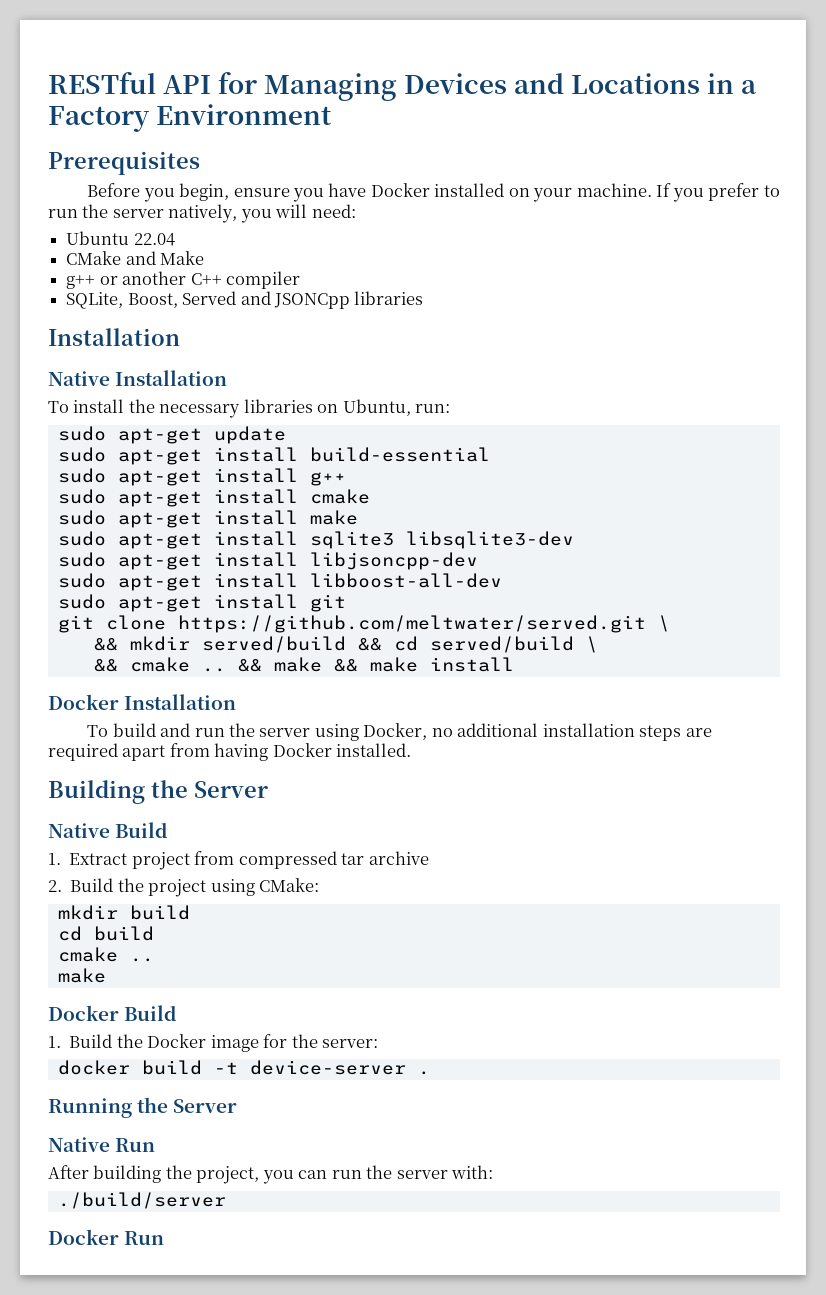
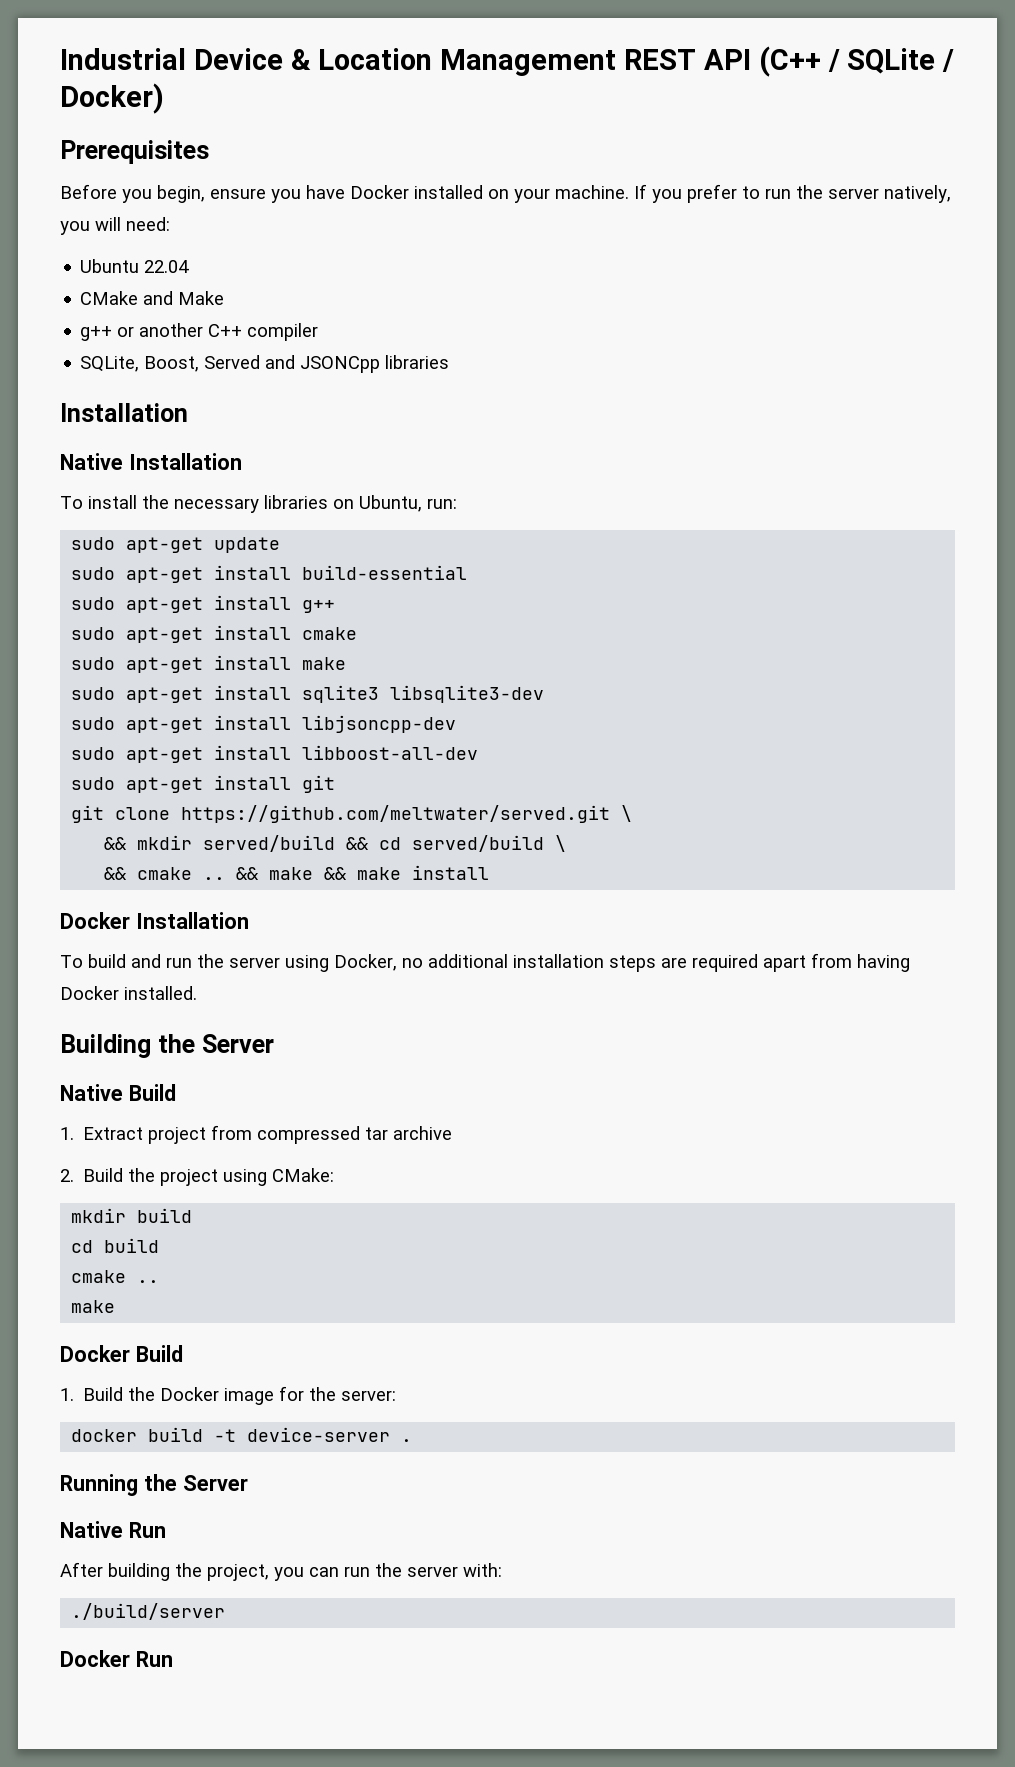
[48,72,758,101] [48,104,333,132] RESTful API for Managing Devices and Locations in a Factory Environment -> [60,46,955,77] [60,83,164,114] Industrial Device & Location Management REST API (C++ / SQLite / Docker)

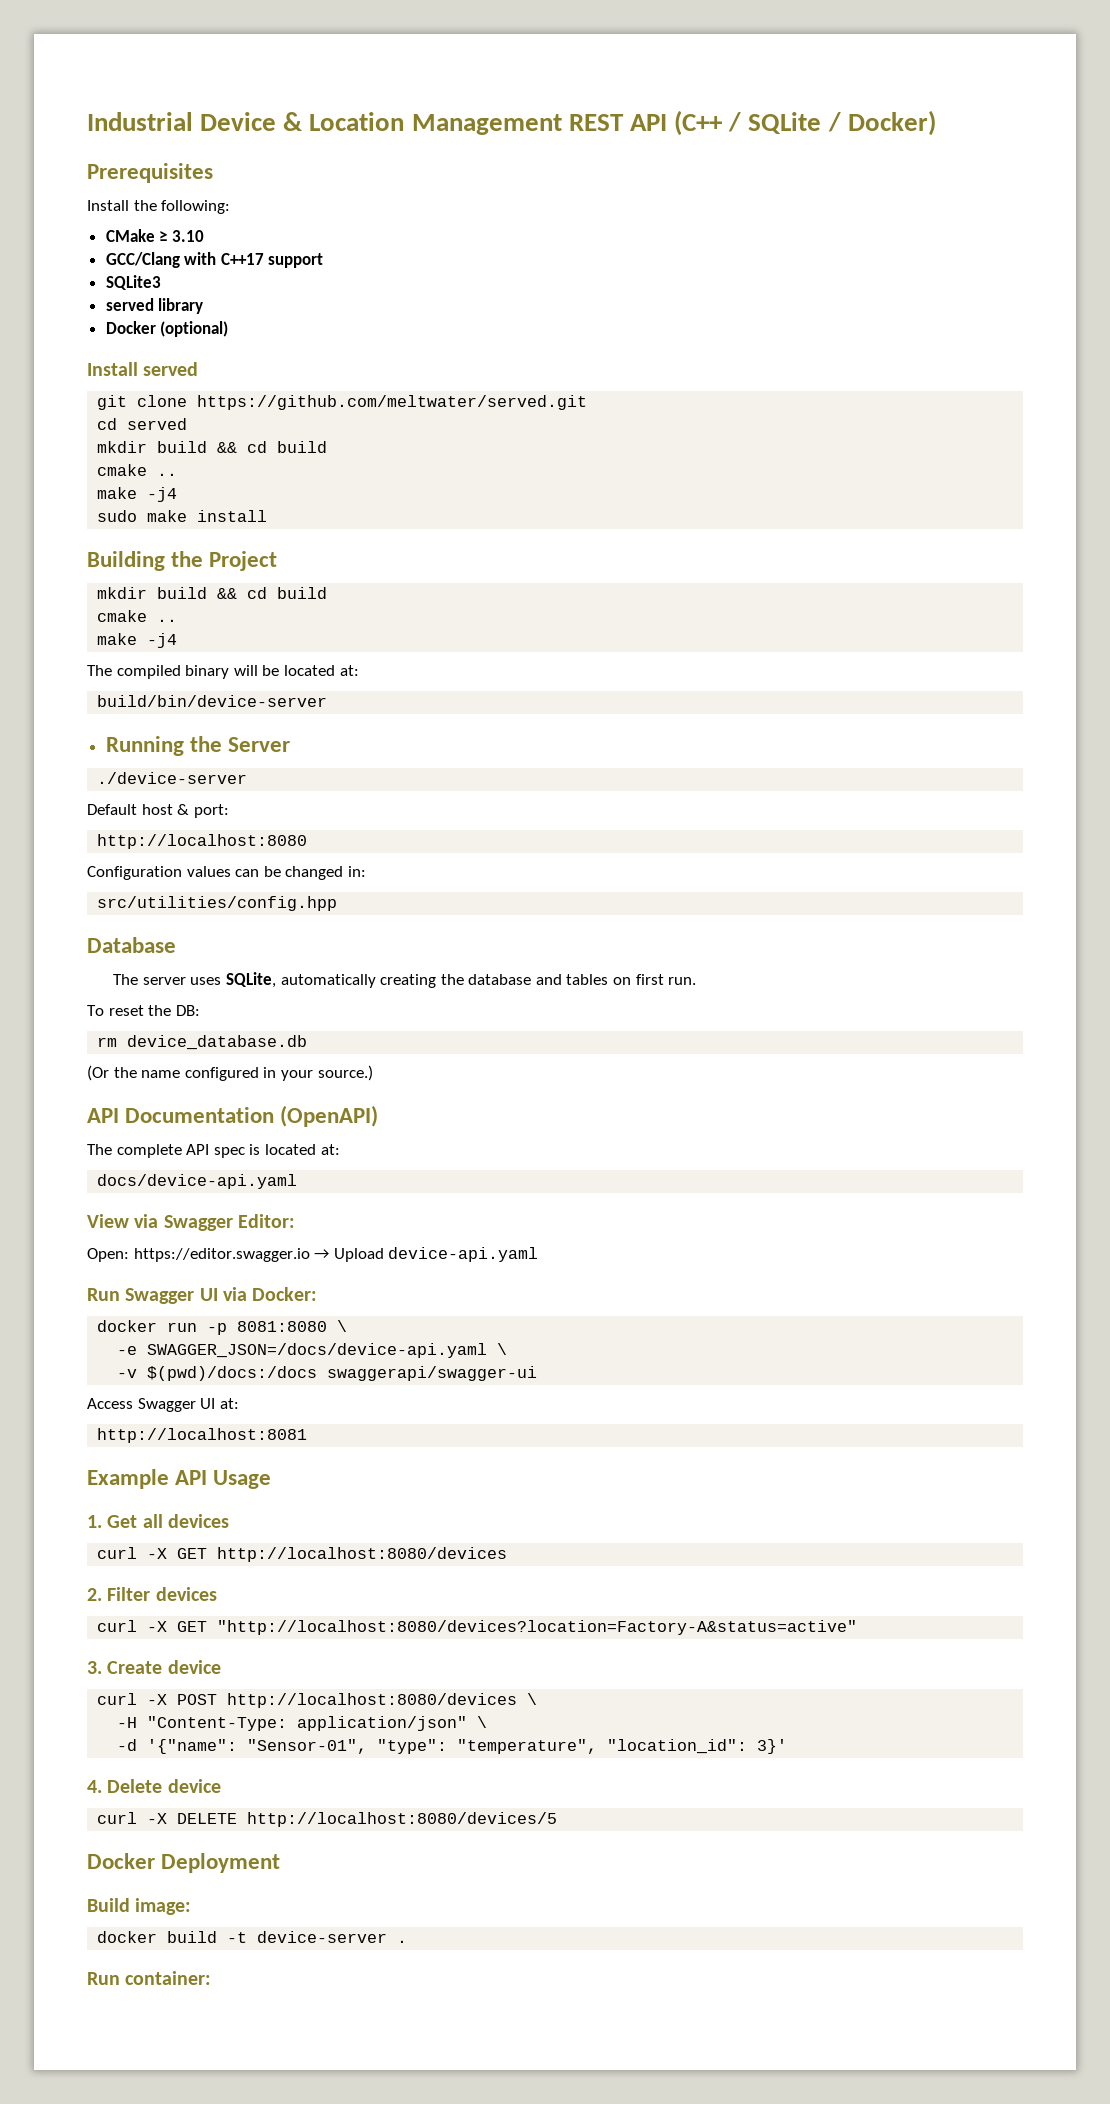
[60,184,951,203] [60,217,170,235] [80,259,190,273] [80,291,225,305] [80,323,319,341] [80,355,450,373] [60,403,188,422] [60,453,242,470] [60,495,457,513] [71,537,281,553] [71,565,468,583] [71,595,336,613] [71,625,358,643] [71,655,347,673] [71,685,545,703] [71,715,457,733] [71,745,479,763] [71,775,336,793] [71,805,633,823] [104,835,567,852] [104,865,490,880] [60,912,249,929] [60,953,910,972] [60,986,197,1000] [60,1034,274,1058] [60,1084,176,1101] [60,1125,453,1144] [60,1168,335,1186] [71,1208,193,1223] [71,1238,160,1253] [71,1270,160,1283] [71,1300,116,1313] [60,1345,183,1362] [60,1386,397,1405] Before you begin, ensure you have Docker installed on your machine. If you prefer to run the server natively, you will need: // Ubuntu 22.04 // CMake and Make // g++ or another C++ compiler // SQLite, Boost, Served and JSONCpp libraries // Installation // Native Installation // To install the necessary libraries on Ubuntu, run: // sudo apt-get update // sudo apt-get install build-essential // sudo apt-get install g++ // sudo apt-get install cmake // sudo apt-get install make // sudo apt-get install sqlite3 libsqlite3-dev // sudo apt-get install libjsoncpp-dev // sudo apt-get install libboost-all-dev // sudo apt-get install git // git clone https://github.com/meltwater/served.git \ // && mkdir served/build && cd served/build \ // && cmake .. && make && make install // Docker Installation // To build and run the server using Docker, no additional installation steps are required apart from having Docker installed. // Building the Server // Native Build // 1. Extract project from compressed tar archive // 2. Build the project using CMake: // mkdir build // cd build // cmake .. // make // Docker Build // 1. Build the Docker image for the server: -> [87,200,231,214] [105,229,204,242] [105,252,324,268] [105,275,161,290] [105,298,204,314] [105,321,229,337] [87,362,199,376] [97,395,588,410] [97,418,188,430] [97,441,328,453] [97,464,178,476] [97,487,178,502] [97,510,268,522] [87,551,278,571] [97,587,328,599] [97,610,178,622] [97,633,178,648] [87,665,359,679] [97,695,328,707] [105,736,291,756] [97,772,248,784] [87,804,229,818] [97,834,308,849] [87,866,366,880] [97,896,338,911] [87,937,176,953] [113,972,697,988] [87,1005,200,1016] [97,1035,308,1050] [87,1065,373,1081] [87,1105,379,1127] [87,1144,340,1158] [97,1174,298,1189] [87,1214,295,1231] [87,1247,539,1262] [87,1287,318,1304] [97,1320,348,1335] [117,1343,508,1358] [117,1366,538,1381] [87,1398,239,1412] [97,1428,308,1443] [87,1469,272,1489] [87,1514,229,1528] [97,1547,508,1562] [87,1587,217,1601] [97,1620,858,1635] [87,1660,221,1674] [97,1693,538,1708] [117,1716,488,1731] [117,1739,788,1754] [87,1779,221,1793] [97,1812,558,1827] [87,1853,281,1873] [87,1898,192,1915] Install the following: // CMake ≥ 3.10 // GCC/Clang with C++17 support // SQLite3 // served library // Docker (optional) // Install served // git clone https://github.com/meltwater/served.git // cd served // mkdir build && cd build // cmake .. // make -j4 // sudo make install // Building the Project // mkdir build && cd build // cmake .. // make -j4 // The compiled binary will be located at: // build/bin/device-server // Running the Server // ./device-server // Default host & port: // http://localhost:8080 // Configuration values can be changed in: // src/utilities/config.hpp // Database // The server uses SQLite, automatically creating the database and tables on first run. // To reset the DB: // rm device_database.db // (Or the name configured in your source.) // API Documentation (OpenAPI) // The complete API spec is located at: // docs/device-api.yaml // View via Swagger Editor: // Open: https://editor.swagger.io → Upload device-api.yaml // Run Swagger UI via Docker: // docker run -p 8081:8080 \ // -e SWAGGER_JSON=/docs/device-api.yaml \ // -v $(pwd)/docs:/docs swaggerapi/swagger-ui // Access Swagger UI at: // http://localhost:8081 // Example API Usage // 1. Get all devices // curl -X GET http://localhost:8080/devices // 2. Filter devices // curl -X GET "http://localhost:8080/devices?location=Factory-A&status=active" // 3. Create device // curl -X POST http://localhost:8080/devices \ // -H "Content-Type: application/json" \ // -d '{"name": "Sensor-01", "type": "temperature", "location_id": 3}' // 4. Delete device // curl -X DELETE http://localhost:8080/devices/5 // Docker Deployment // Build image:
[60,1474,248,1496] [60,1521,166,1538] [60,1562,502,1581] [71,1603,226,1620] [60,1650,173,1667] Running the Server // Native Run // After building the project, you can run the server with: // ./build/server // Docker Run -> [87,1971,212,1985] Run container:

